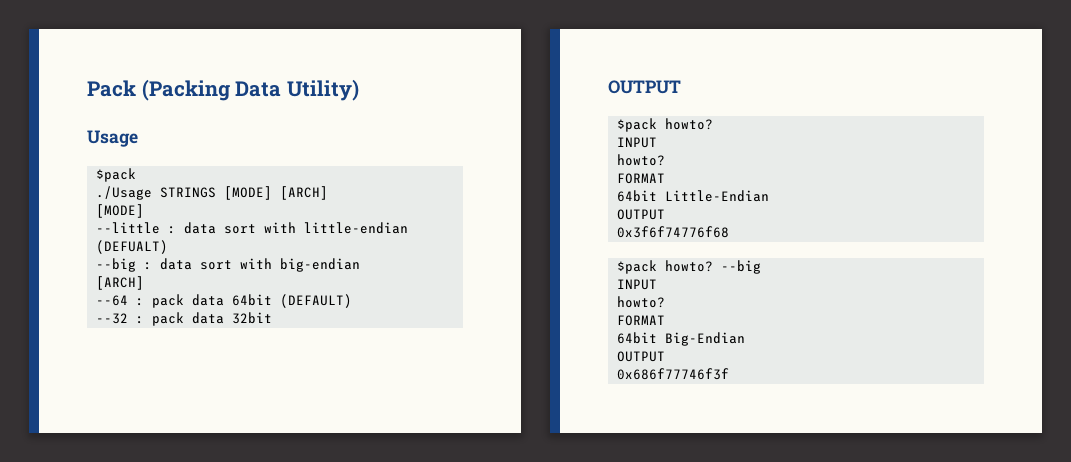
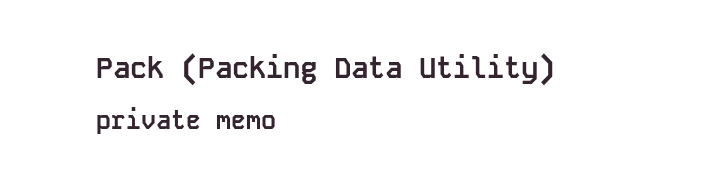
[87,130,138,147] [95,168,136,182] [95,186,328,200] [95,204,144,218] [95,222,408,234] [95,240,168,254] [95,258,360,272] [95,276,144,290] [95,294,352,308] [95,312,272,326] [608,80,681,94] [616,118,713,132] [616,137,657,148] [616,154,665,166] [616,173,665,184] [616,190,769,202] [616,209,665,220] [616,226,729,238] [616,260,761,274] [616,279,657,290] [616,296,665,308] [616,315,665,326] [616,332,745,346] [616,351,665,362] [616,368,729,380] Usage // $pack // ./Usage STRINGS [MODE] [ARCH] // [MODE] // --little : data sort with little-endian (DEFUALT) // --big : data sort with big-endian // [ARCH] // --64 : pack data 64bit (DEFAULT) // --32 : pack data 32bit // OUTPUT // $pack howto? // INPUT // howto? // FORMAT // 64bit Little-Endian // OUTPUT // 0x3f6f74776f68 // $pack howto? --big // INPUT // howto? // FORMAT // 64bit Big-Endian // OUTPUT // 0x686f77746f3f -> [96,107,276,134] private memo

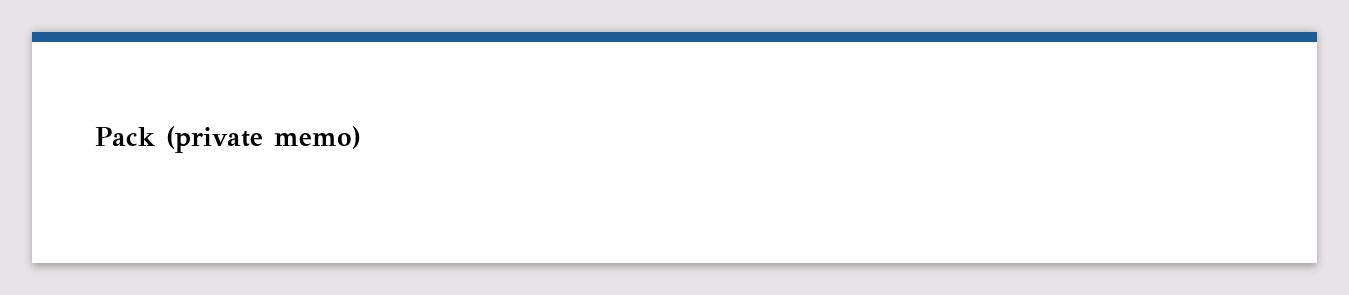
[181,53,555,86] [96,107,276,134] (Packing Data Utility) // private memo -> [165,126,361,153] (private memo)

